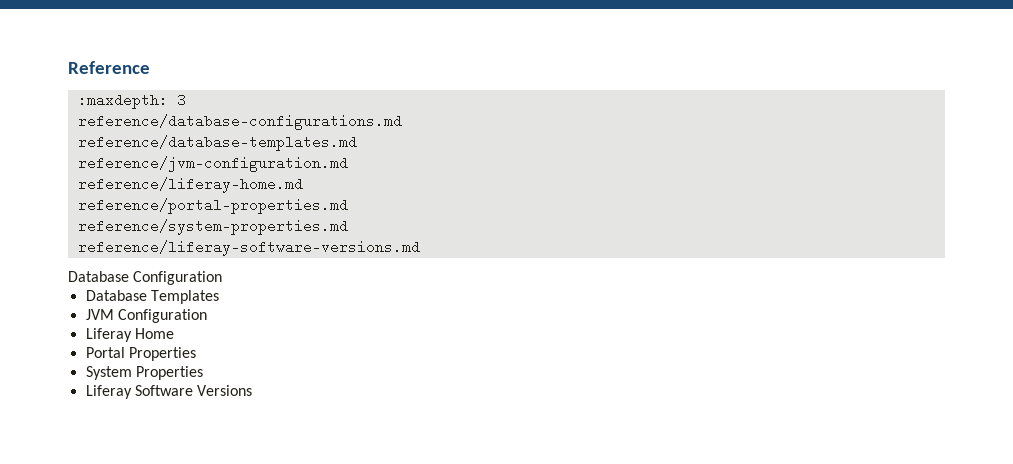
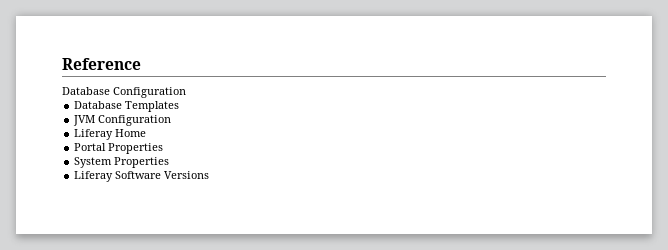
[77,93,186,109] [77,114,402,130] [77,135,357,151] [77,156,348,172] [77,177,303,193] [77,198,348,214] [77,219,348,235] [77,240,420,256] // :maxdepth: 3 // reference/database-configurations.md // reference/database-templates.md // reference/jvm-configuration.md // reference/liferay-home.md // reference/portal-properties.md // reference/system-properties.md // reference/liferay-software-versions.md -> (141, 64) none

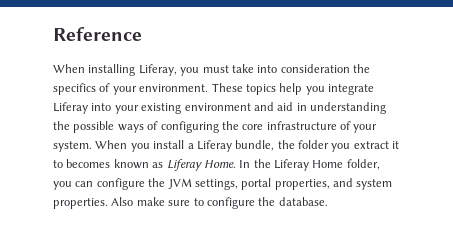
[62,87,186,98] [74,101,180,112] [73,115,172,126] [74,129,147,140] [74,143,164,154] [74,157,170,168] [74,171,210,182] Database Configuration // Database Templates // JVM Configuration // Liferay Home // Portal Properties // System Properties // Liferay Software Versions -> [53,64,370,76] [53,83,374,95] [53,102,386,114] [53,121,378,133] [53,140,400,152] [53,159,380,171] [53,178,393,190] [53,197,328,209] When installing Liferay, you must take into consideration the specifics of your environment. These topics help you integrate Liferay into your existing environment and aid in understanding the possible ways of configuring the core infrastructure of your system. When you install a Liferay bundle, the folder you extract it to becomes known as Liferay Home. In the Liferay Home folder, you can configure the JVM settings, portal properties, and system properties. Also make sure to configure the database.

